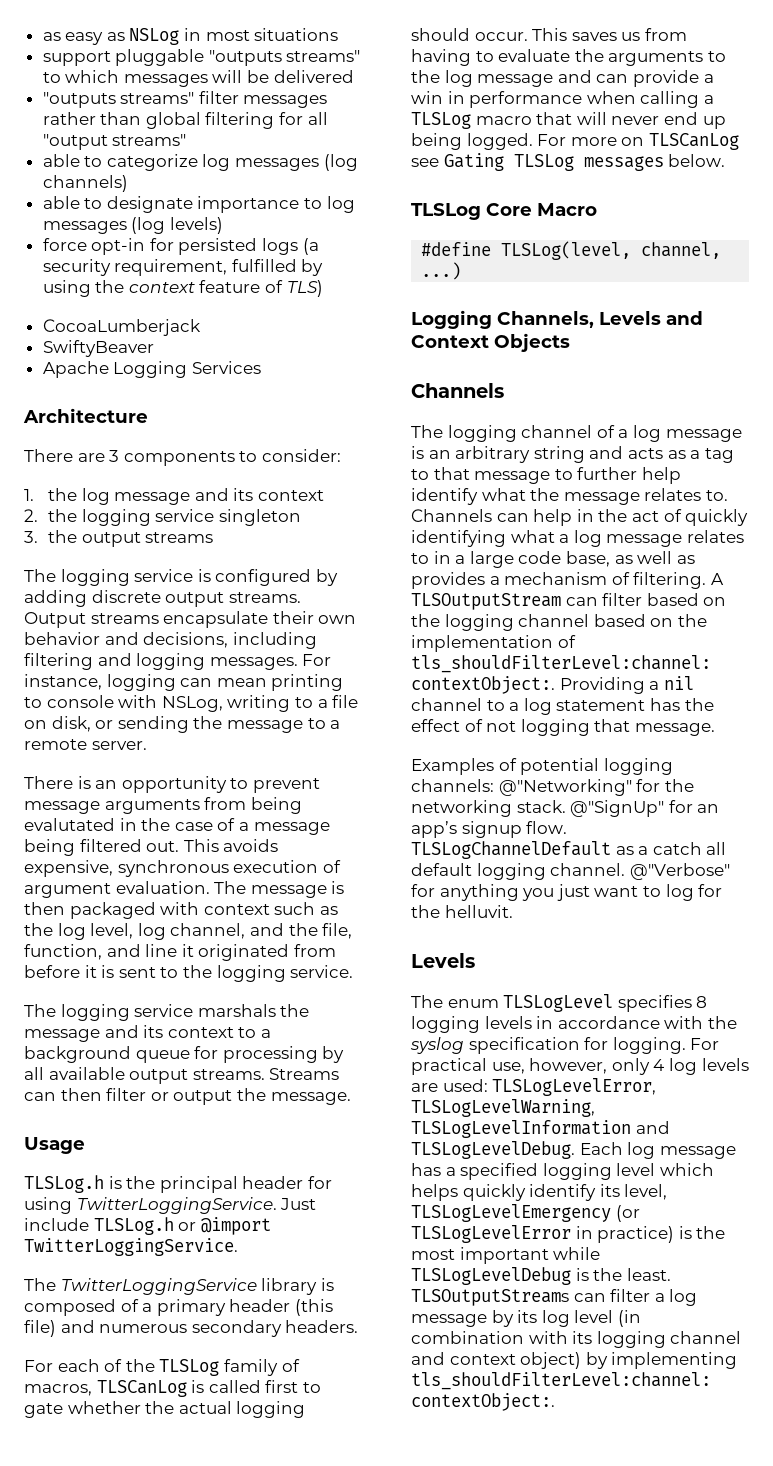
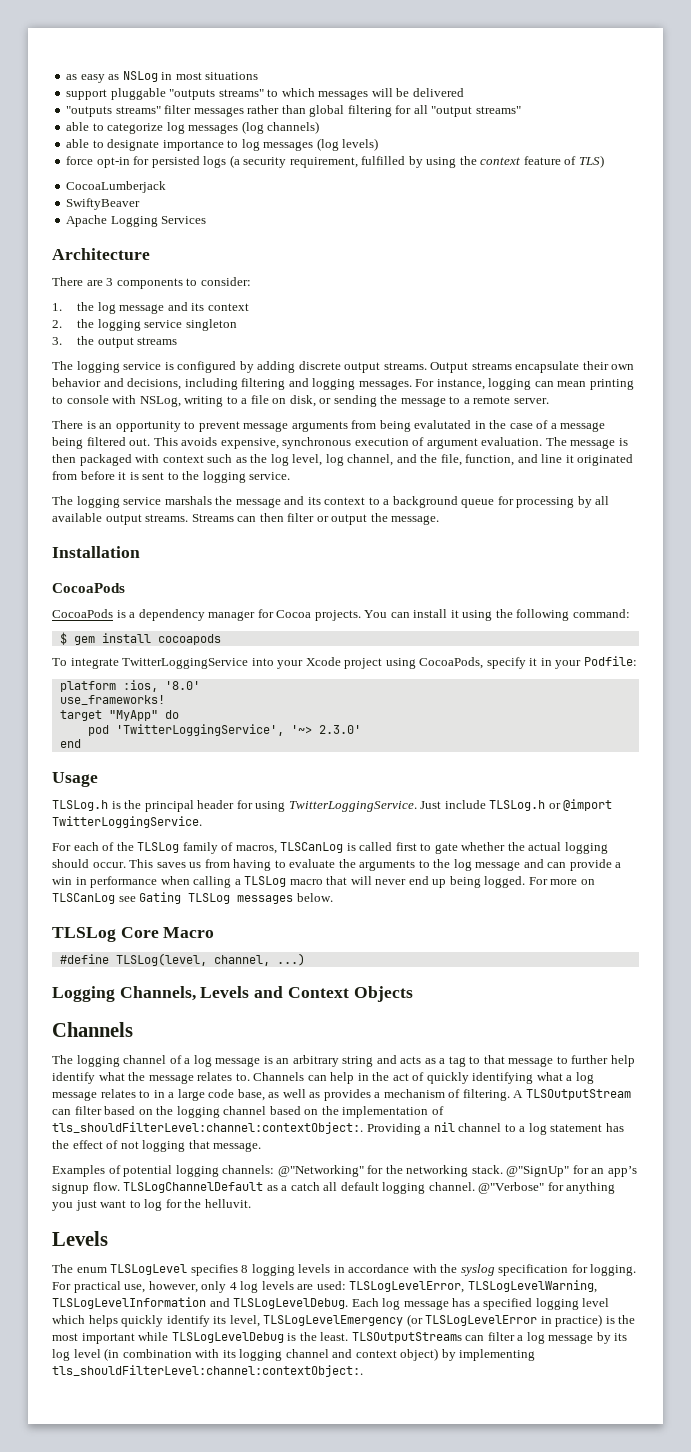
(351, 1098) none -> [52,546,140,558] [52,583,125,593] [52,609,630,621] [59,632,221,645] [52,656,637,669] [59,680,200,692] [59,695,165,705] [59,710,179,721] [87,724,361,736] [59,739,81,748] // Installation // CocoaPods // CocoaPods is a dependency manager for Cocoa projects. You can install it using the following command: // $ gem install cocoapods // To integrate TwitterLoggingService into your Xcode project using CocoaPods, specify it in your Podfile: // platform :ios, '8.0' // use_frameworks! // target "MyApp" do // pod 'TwitterLoggingService', '~> 2.3.0' // end
[24,1278,334,1295] [24,1299,333,1316] [24,1320,359,1337] // The TwitterLoggingService library is composed of a primary header (this file) and numerous secondary headers. -> (202, 822) none

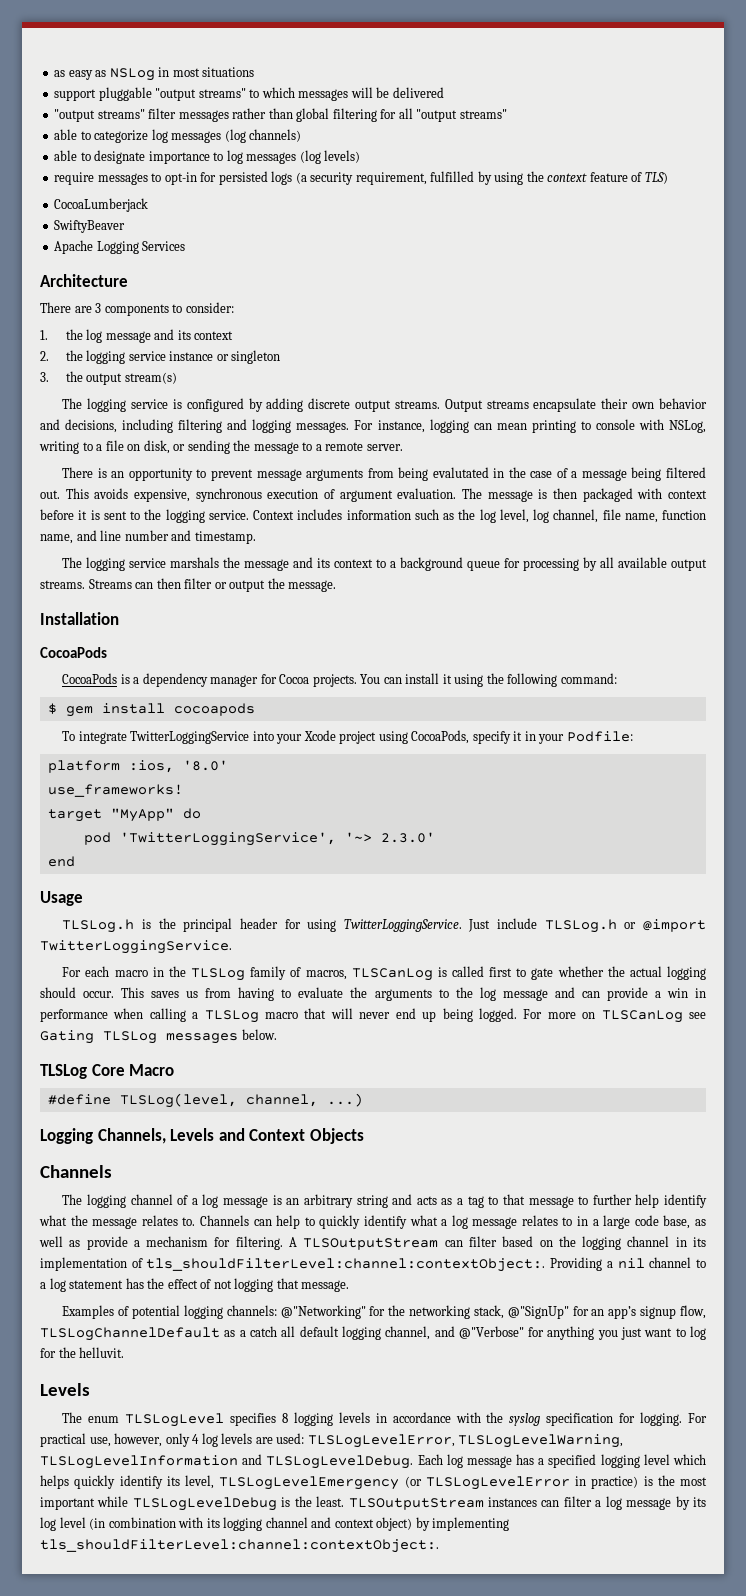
[169,89,216,100] "outputs -> [155,88,197,101] "output
[66,106,113,117] "outputs -> [54,109,96,122] "output
[66,156,94,165] force -> [54,172,162,185] require messages to
(183, 324) none -> [169,351,229,361] instance or
[137,337,178,345] streams -> [124,372,177,384] stream(s)
[207,454,634,466] [52,471,77,480] such as the log level, log channel, and the file, function, and line it originated from -> (707, 494) none
(291, 476) none -> [253,509,706,523] [40,530,256,544] Context includes information such as the log level, log channel, file name, function name, and line number and timestamp.
[102,842,115,851] of -> [114,967,164,977] macro in
[357,1072,534,1084] in the act of quickly identifying -> [304,1215,407,1229] to quickly identify
[323,1089,371,1101] provides -> [86,1236,128,1250] provide
[448,1089,461,1098] of -> [214,1237,231,1247] for
[269,1106,339,1115] based on the -> [675,1237,706,1247] in its
[471,1165,503,1174] stack. -> [473,1305,504,1319] stack,
[92,1182,120,1191] flow. -> [679,1305,706,1319] flow,
[428,1182,475,1191] channel. -> [385,1326,455,1340] channel, and
[351,1332,462,1343] TLSOutputStreams -> [348,1497,537,1510] TLSOutputStream instances

